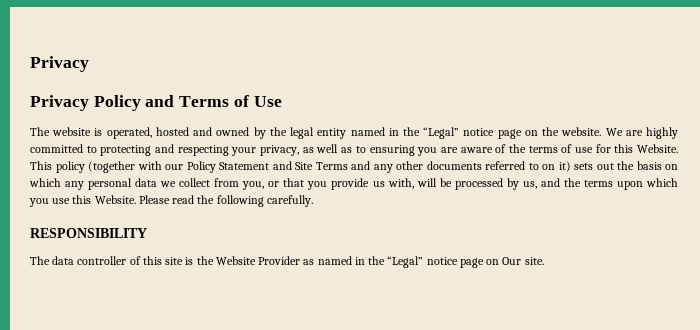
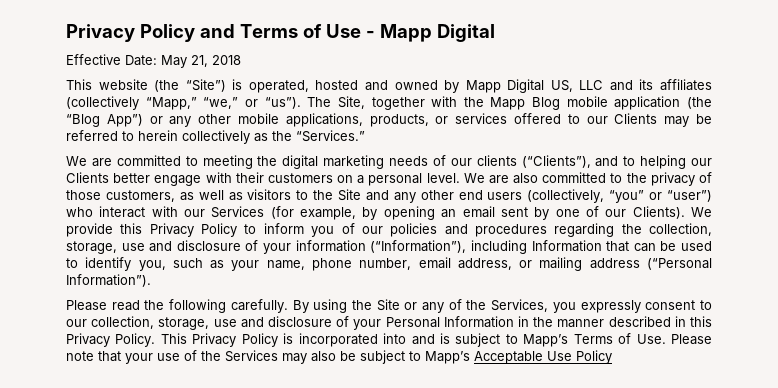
[30,56,89,72] [30,95,89,111] Privacy // Privacy -> [66,24,135,42] Privacy
[30,127,92,136] // The website -> [365,24,495,42] [66,54,241,68] [66,79,226,92] - Mapp Digital // Effective Date: May 21, 2018 // This website (the “Site”)
[269,127,679,139] [30,144,678,156] [30,161,678,173] [29,178,679,190] [29,195,136,207] the legal entity named in the “Legal” notice page on the website. We are highly committed to protecting and respecting your privacy, as well as to ensuring you are aware of the terms of use for this Website. This policy (together with our Policy Statement and Site Terms and any other documents referred to on it) sets out the basis on which any personal data we collect from you, or that you provide us with, will be processed by us, and the terms upon which you use this Website. -> [465,79,712,93] [66,96,712,110] [66,113,712,127] [66,130,365,144] [66,155,712,169] [66,172,712,186] [66,189,712,203] [66,206,713,220] [66,223,712,237] [66,240,713,254] [66,257,712,271] [66,274,151,287] Mapp Digital US, LLC and its affiliates (collectively “Mapp,” “we,” or “us”). The Site, together with the Mapp Blog mobile application (the “Blog App”) or any other mobile applications, products, or services offered to our Clients may be referred to herein collectively as the “Services.” // We are committed to meeting the digital marketing needs of our clients (“Clients”), and to helping our Clients better engage with their customers on a personal level. We are also committed to the privacy of those customers, as well as visitors to the Site and any other end users (collectively, “you” or “user”) who interact with our Services (for example, by opening an email sent by one of our Clients). We provide this Privacy Policy to inform you of our policies and procedures regarding the collection, storage, use and disclosure of your information (“Information”), including Information that can be used to identify you, such as your name, phone number, email address, or mailing address (“Personal Information”). //
[30,228,147,238] [30,256,544,268] // RESPONSIBILITY // The data controller of this site is the Website Provider as named in the “Legal” notice page on Our site. -> [292,299,712,313] [66,316,712,330] [66,333,712,347] [66,350,612,364] By using the Site or any of the Services, you expressly consent to our collection, storage, use and disclosure of your Personal Information in the manner described in this Privacy Policy. This Privacy Policy is incorporated into and is subject to Mapp’s Terms of Use. Please note that your use of the Services may also be subject to Mapp’s Acceptable Use Policy

